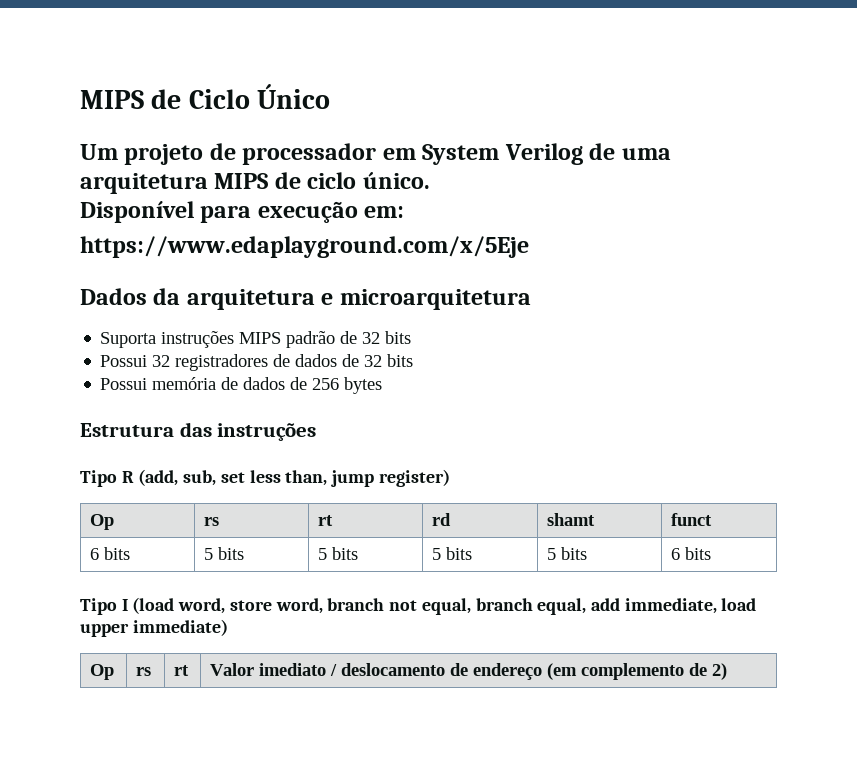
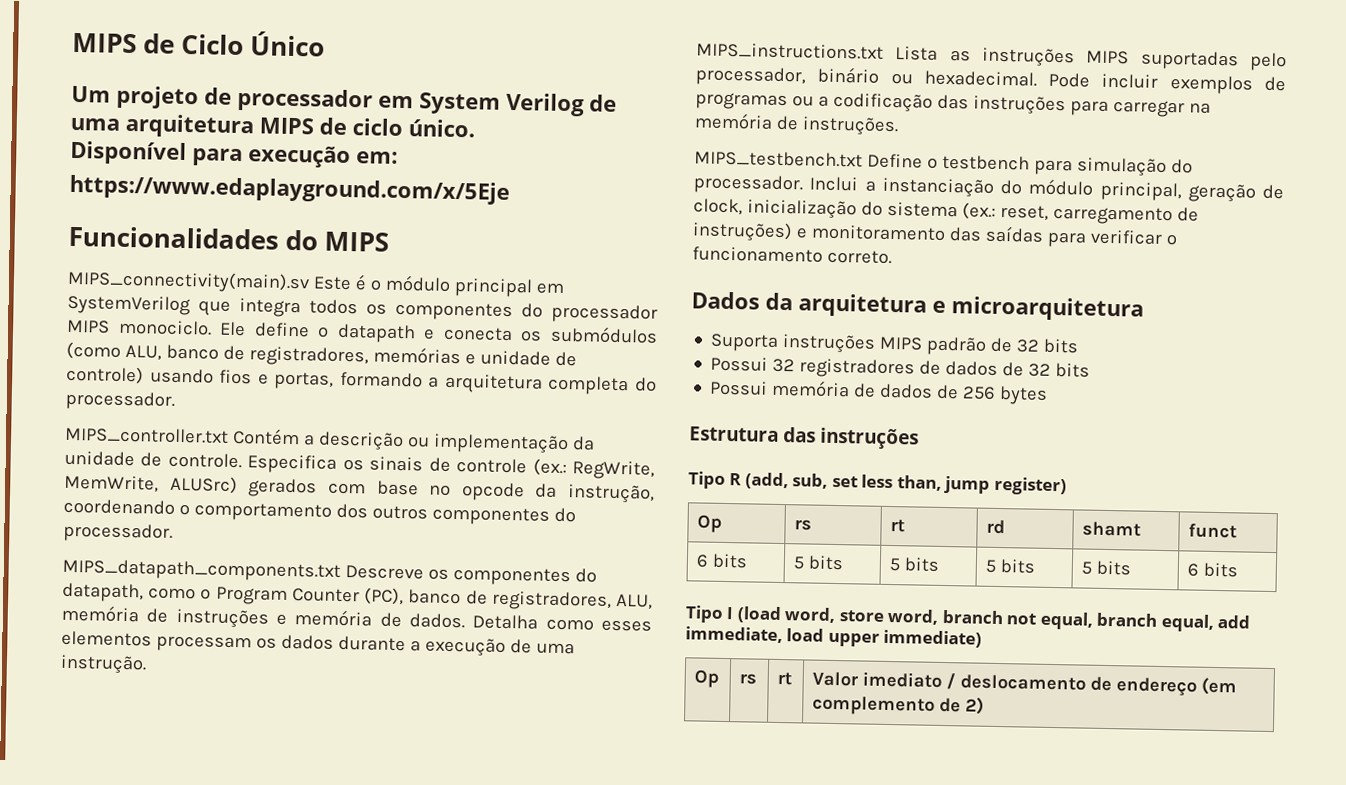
(529, 247) none -> [68,225,389,252] [67,269,564,298] [67,294,658,324] [66,319,658,344] [66,341,577,367] [66,365,657,396] [65,390,175,411] [65,426,595,455] [64,450,655,480] [64,474,655,504] [63,498,576,526] [63,522,173,543] [62,558,597,587] [62,582,653,611] [61,604,652,632] [61,630,575,657] [60,654,147,675] [696,42,1287,72] [695,66,1286,95] [695,92,1211,118] [694,112,899,137] [694,150,1193,177] [693,174,1284,203] [693,198,1199,226] [692,221,1177,248] [692,246,892,264] // Funcionalidades do MIPS // MIPS_connectivity(main).sv Este é o módulo principal em SystemVerilog que integra todos os componentes do processador MIPS monociclo. Ele define o datapath e conecta os submódulos (como ALU, banco de registradores, memórias e unidade de controle) usando fios e portas, formando a arquitetura completa do processador. // MIPS_controller.txt Contém a descrição ou implementação da unidade de controle. Especifica os sinais de controle (ex.: RegWrite, MemWrite, ALUSrc) gerados com base no opcode da instrução, coordenando o comportamento dos outros componentes do processador. // MIPS_datapath_components.txt Descreve os componentes do datapath, como o Program Counter (PC), banco de registradores, ALU, memória de instruções e memória de dados. Detalha como esses elementos processam os dados durante a execução de uma instrução. // MIPS_instructions.txt Lista as instruções MIPS suportadas pelo processador, binário ou hexadecimal. Pode incluir exemplos de programas ou a codificação das instruções para carregar na memória de instruções. // MIPS_testbench.txt Define o testbench para simulação do processador. Inclui a instanciação do módulo principal, geração de clock, inicialização do sistema (ex.: reset, carregamento de instruções) e monitoramento das saídas para verificar o funcionamento correto.

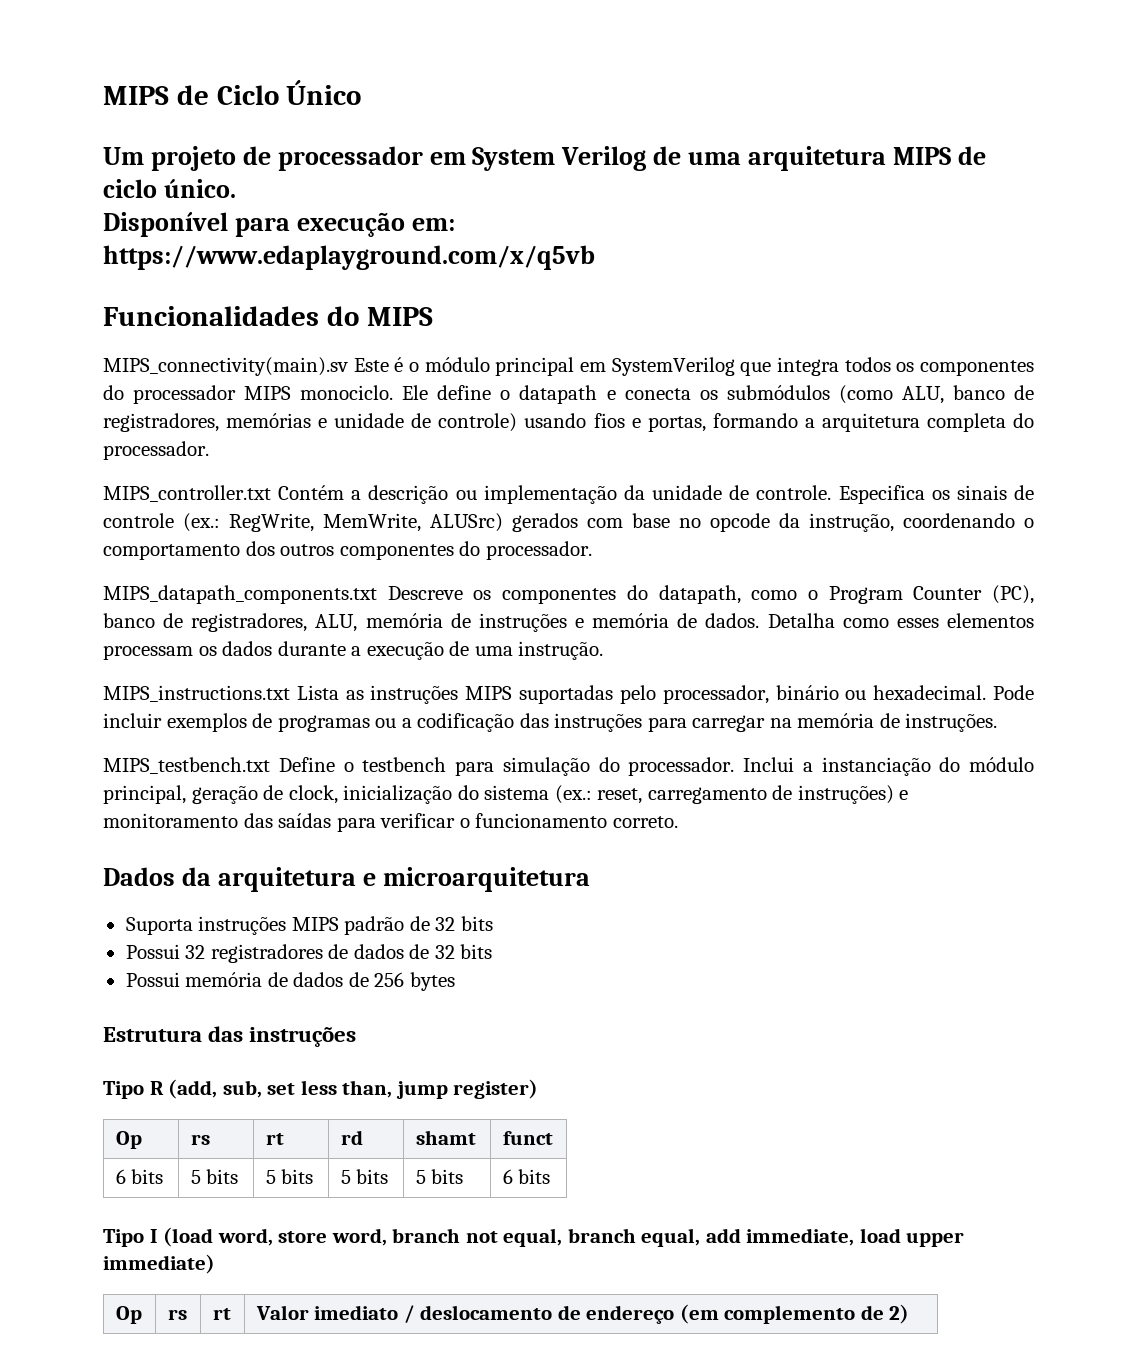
[69,174,510,205] https://www.edaplayground.com/x/5Eje -> [103,245,595,270] https://www.edaplayground.com/x/q5vb

